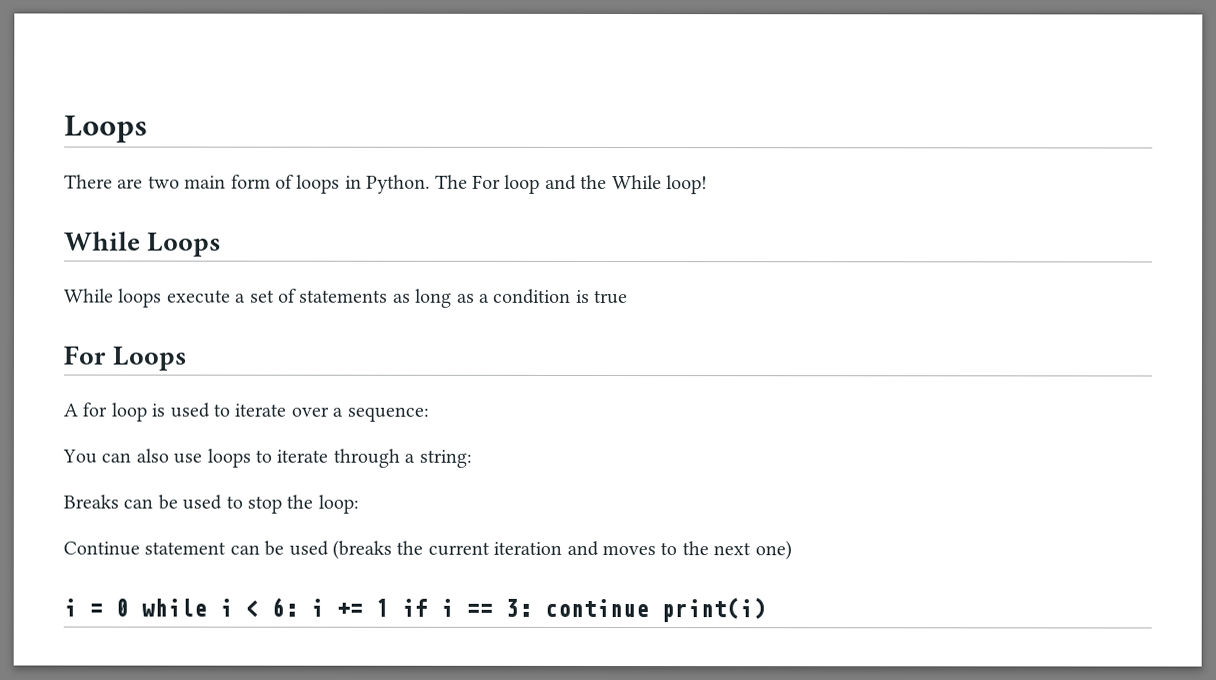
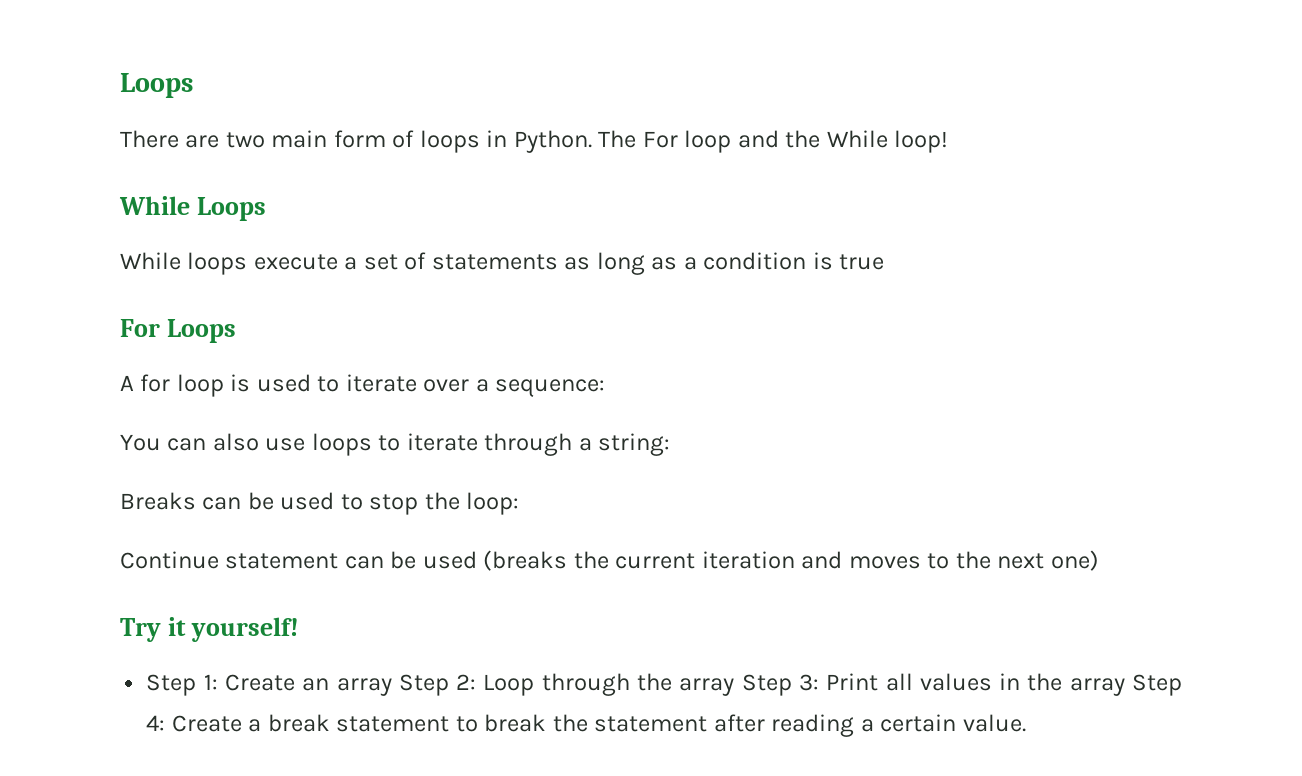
[63,597,766,623] i = 0 while i < 6: i += 1 if i == 3: continue print(i) -> [120,617,300,642] [146,673,1183,696] [146,714,1026,737] Try it yourself! // Step 1: Create an array Step 2: Loop through the array Step 3: Print all values in the array Step 4: Create a break statement to break the statement after reading a certain value.

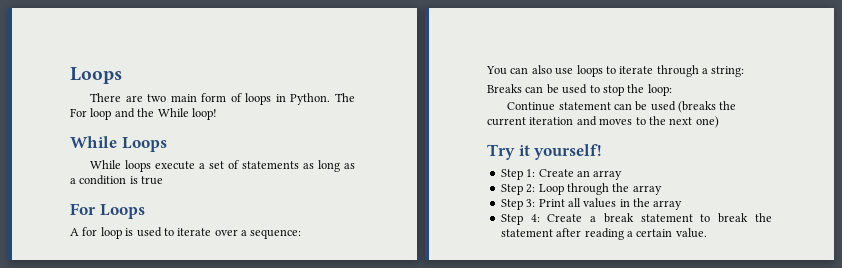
(392, 687) none -> (623, 175) //
(735, 687) none -> (662, 190) //
(1125, 687) none -> (683, 205) //

